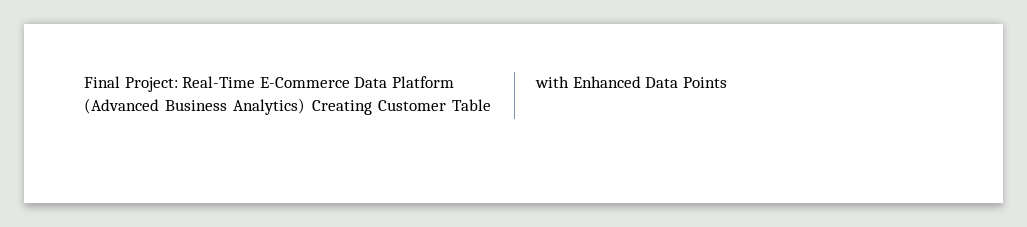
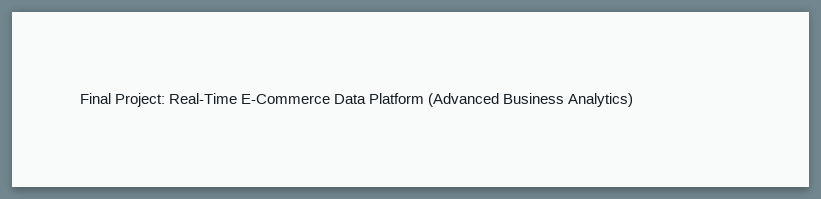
[311,99,491,115] [535,76,727,88] Creating Customer Table with Enhanced Data Points -> (634, 100) none

